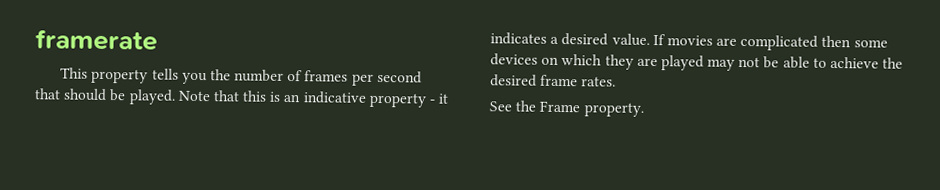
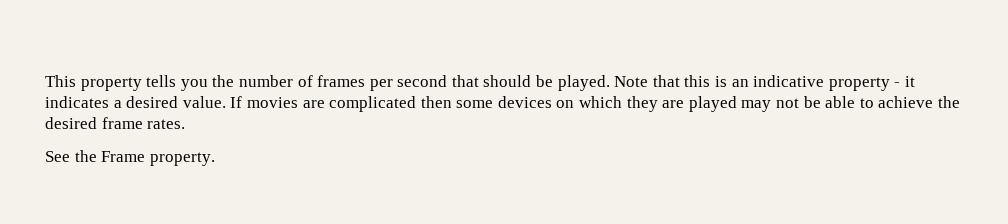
[35,29,158,51] framerate // -> (45, 81) none

